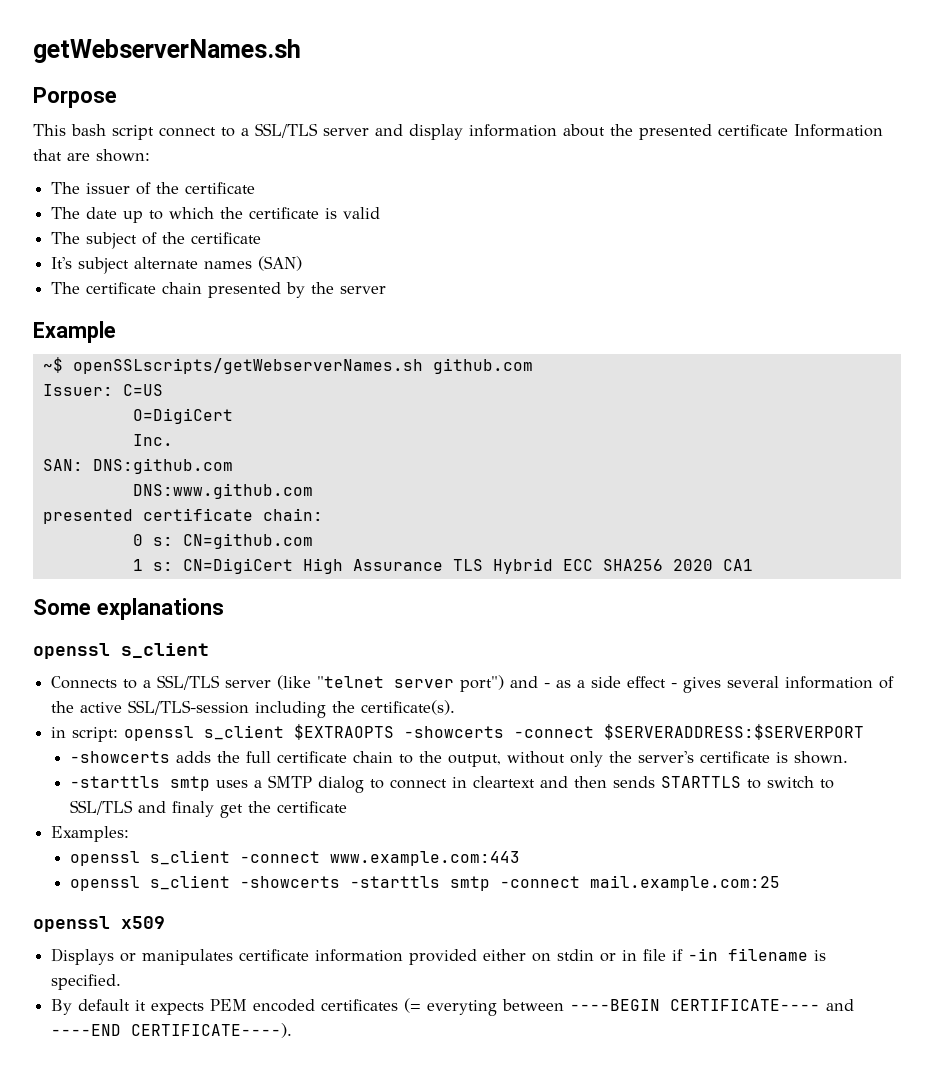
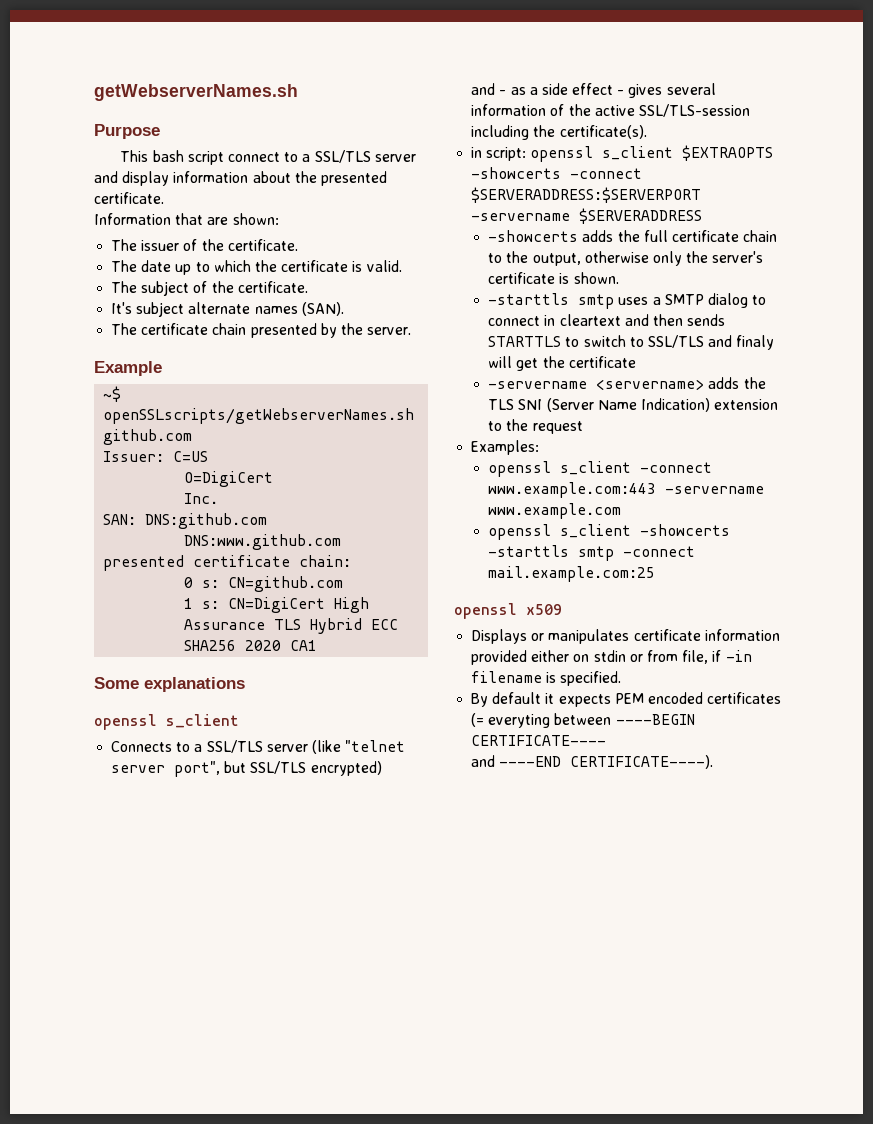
[33,87,117,108] Porpose -> [94,124,160,139] Purpose
[718,124,788,136] certificate -> [94,192,164,204] certificate. //
[185,182,256,194] certificate -> [227,239,298,251] certificate.
[343,207,381,219] valid -> [366,260,402,272] valid.
[191,232,262,244] certificate -> [237,281,308,293] certificate.
[258,256,303,271] (SAN) -> [301,302,344,316] (SAN).
[340,286,387,294] server -> [367,327,412,335] server.
[460,675,505,692] port") -> [174,761,382,777] port", but SSL/TLS encrypted) //
(865, 732) none -> [471,208,703,224] -servername $SERVERADDRESS
[507,751,566,764] without -> [584,251,649,263] otherwise
(215, 809) none -> [488,356,513,368] will
(348, 807) none -> [488,377,766,390] [488,398,779,412] [488,419,583,434] // -servername <servername> adds the TLS SNI (Server Name Indication) extension to the request
(521, 858) none -> [665,486,765,494] [488,503,622,519] -servername www.example.com
[622,949,667,961] in file -> [646,650,709,664] from file,
(821, 1005) none -> (607, 740) //

